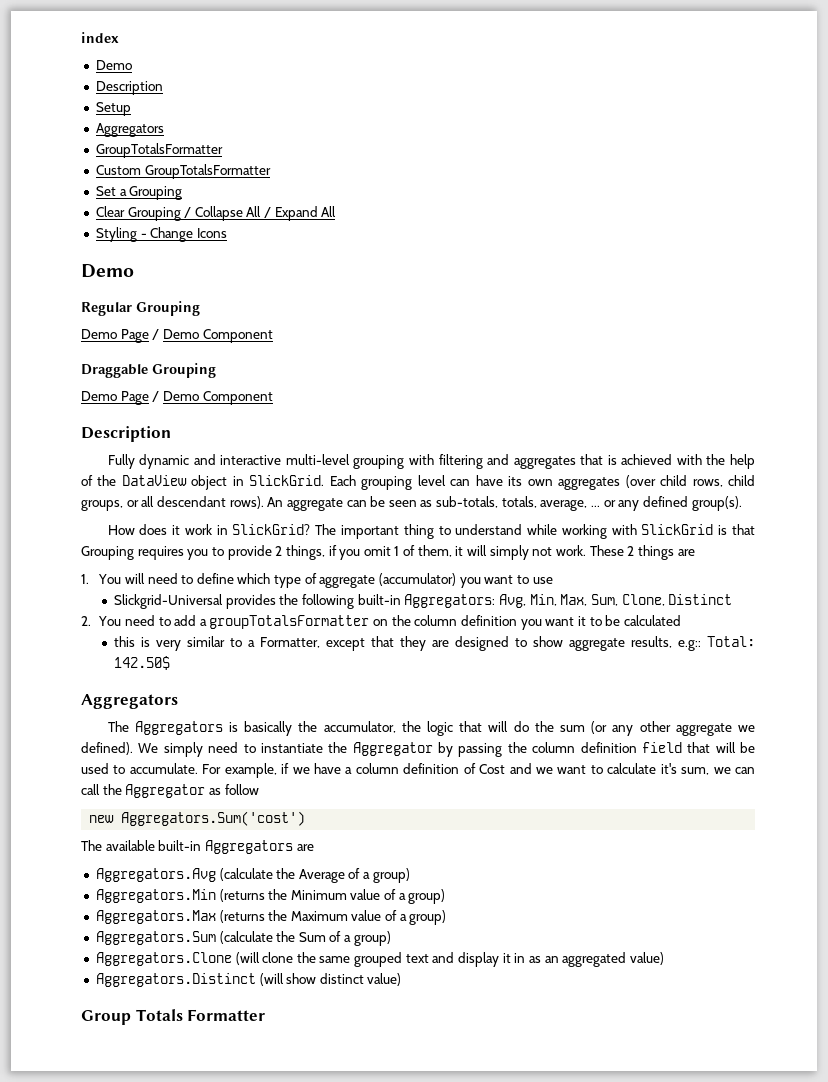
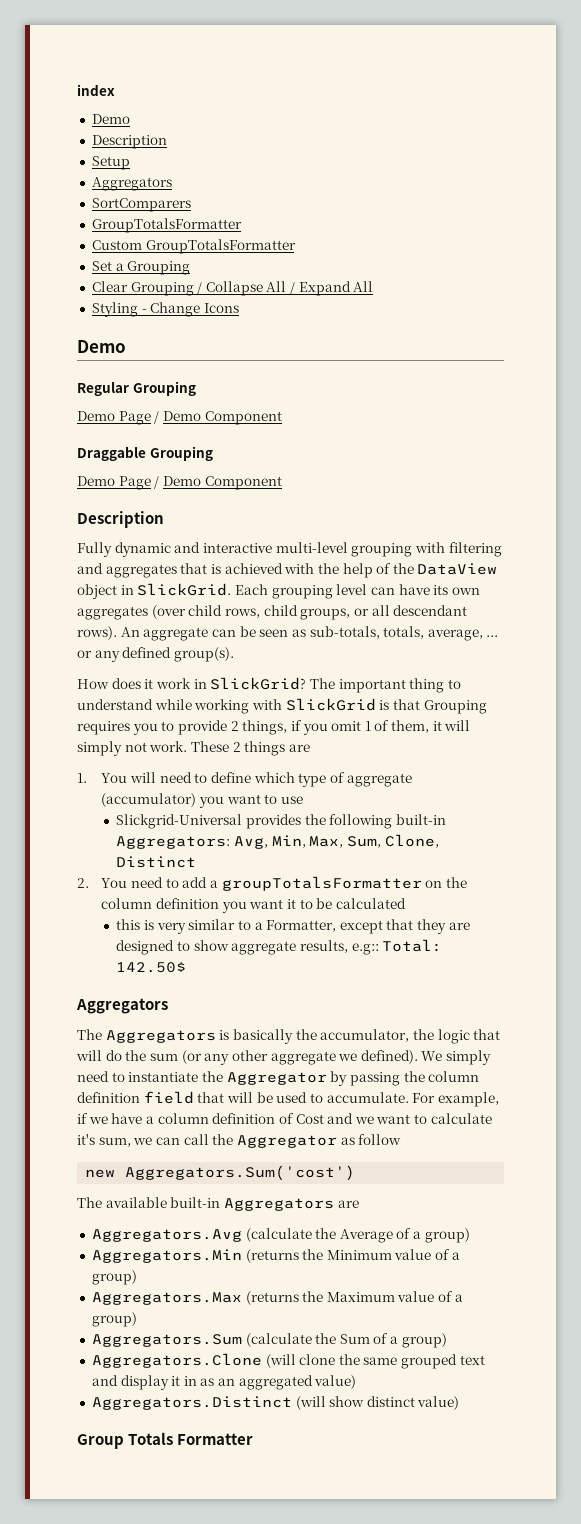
(164, 130) none -> [91,198,191,212] // SortComparers

